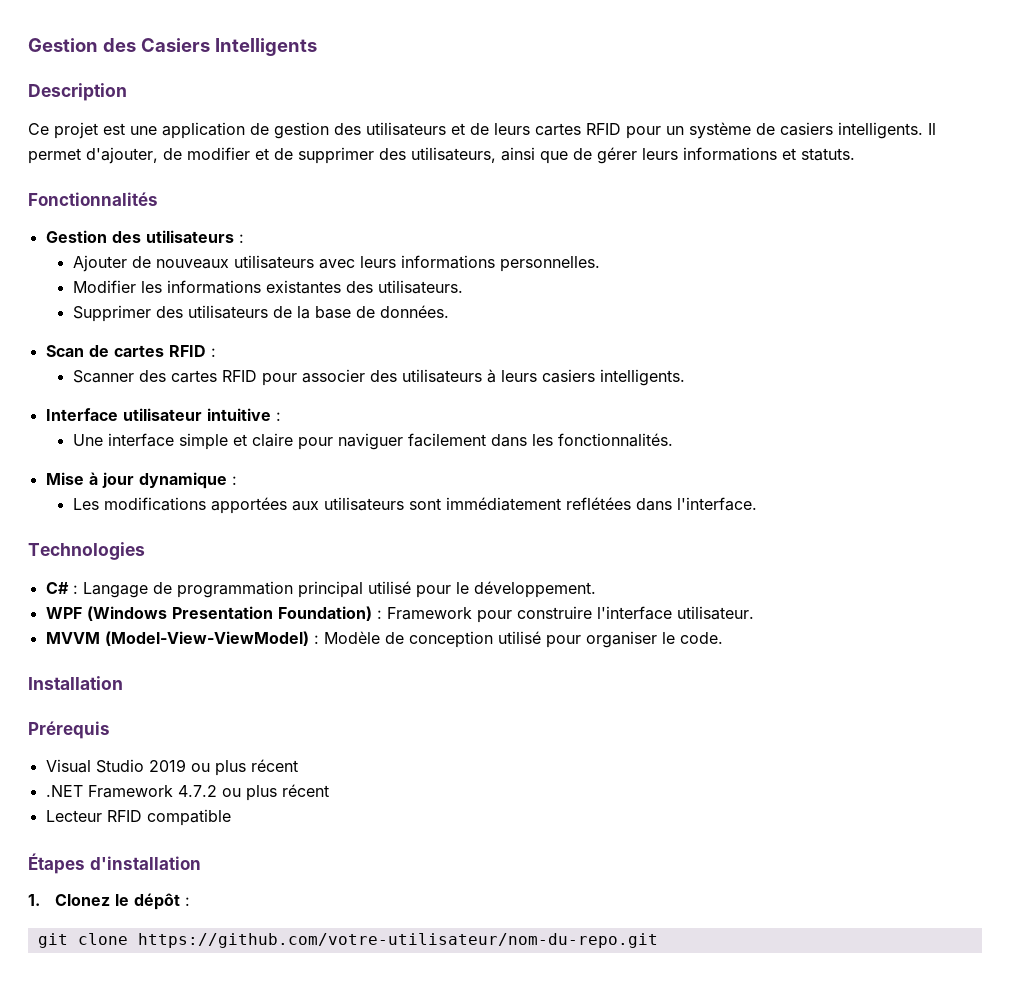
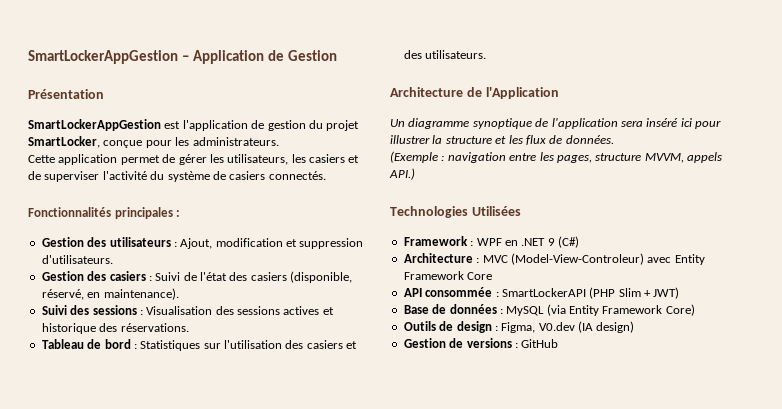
[28,38,317,56] [28,83,127,101] [28,122,936,139] [28,147,855,164] Gestion des Casiers Intelligents // Description // Ce projet est une application de gestion des utilisateurs et de leurs cartes RFID pour un système de casiers intelligents. Il permet d'ajouter, de modifier et de supprimer des utilisateurs, ainsi que de gérer leurs informations et statuts. -> [28,50,337,64] [28,89,104,99] [28,119,360,131] [28,136,279,148] [28,154,360,165] [28,171,326,182] SmartLockerAppGestion – Application de Gestion // Présentation // SmartLockerAppGestion est l'application de gestion du projet SmartLocker, conçue pour les administrateurs. // Cette application permet de gérer les utilisateurs, les casiers et de superviser l'activité du système de casiers connectés.
(158, 199) none -> [114,207,181,219] principales :
[72,255,600,272] [72,280,463,294] [72,305,449,322] [45,345,216,357] [72,369,685,386] [45,408,281,421] [72,433,673,450] [45,472,237,489] [72,497,757,514] [28,542,145,560] [45,581,596,598] [45,606,754,623] [45,631,723,648] [28,676,123,690] [28,721,110,739] [45,759,298,776] [45,784,329,801] [45,809,231,826] [28,853,201,874] [28,893,191,910] [37,933,658,948] // Ajouter de nouveaux utilisateurs avec leurs informations personnelles. // Modifier les informations existantes des utilisateurs. // Supprimer des utilisateurs de la base de données. // Scan de cartes RFID : // Scanner des cartes RFID pour associer des utilisateurs à leurs casiers intelligents. // Interface utilisateur intuitive : // Une interface simple et claire pour naviguer facilement dans les fonctionnalités. // Mise à jour dynamique : // Les modifications apportées aux utilisateurs sont immédiatement reflétées dans l'interface. // Technologies // C# : Langage de programmation principal utilisé pour le développement. // WPF (Windows Presentation Foundation) : Framework pour construire l'interface utilisateur. // MVVM (Model-View-ViewModel) : Modèle de conception utilisé pour organiser le code. // Installation // Prérequis // Visual Studio 2019 ou plus récent // .NET Framework 4.7.2 ou plus récent // Lecteur RFID compatible // Étapes d'installation // 1. Clonez le dépôt : // git clone https://github.com/votre-utilisateur/nom-du-repo.git -> [180,238,364,249] [41,255,113,264] [41,271,353,283] [41,288,179,300] [41,305,334,315] [41,323,189,334] [41,339,358,351] [403,50,487,59] [390,87,559,99] [390,118,721,129] [390,135,614,145] [390,151,722,163] [389,168,415,180] [390,206,521,218] [403,236,579,248] [403,253,705,265] [403,271,493,280] [403,287,680,299] [403,304,695,316] [403,321,635,333] [403,338,559,348] Ajout, modification et suppression d'utilisateurs. // Gestion des casiers : Suivi de l'état des casiers (disponible, réservé, en maintenance). // Suivi des sessions : Visualisation des sessions actives et historique des réservations. // Tableau de bord : Statistiques sur l'utilisation des casiers et des utilisateurs. // Architecture de l'Application // Un diagramme synoptique de l'application sera inséré ici pour illustrer la structure et les flux de données. // (Exemple : navigation entre les pages, structure MVVM, appels API.) // Technologies Utilisées // Framework : WPF en .NET 9 (C#) // Architecture : MVC (Model-View-Controleur) avec Entity Framework Core // API consommée : SmartLockerAPI (PHP Slim + JWT) // Base de données : MySQL (via Entity Framework Core) // Outils de design : Figma, V0.dev (IA design) // Gestion de versions : GitHub

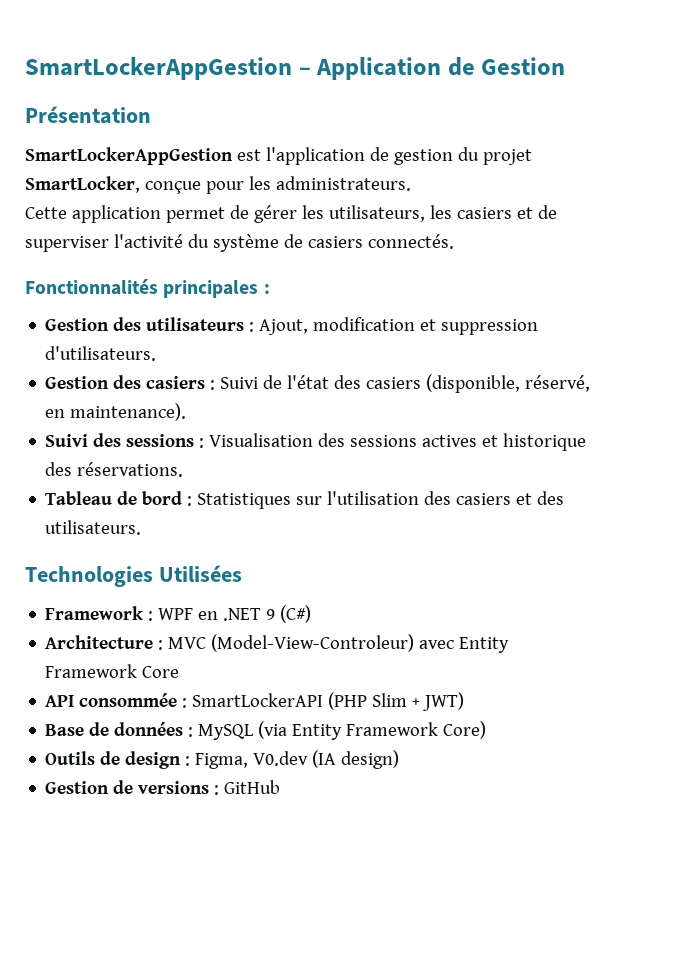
[390,87,559,99] [390,118,721,129] [390,135,614,145] [390,151,722,163] [389,168,415,180] // Architecture de l'Application // Un diagramme synoptique de l'application sera inséré ici pour illustrer la structure et les flux de données. // (Exemple : navigation entre les pages, structure MVVM, appels API.) -> (142, 527) none

